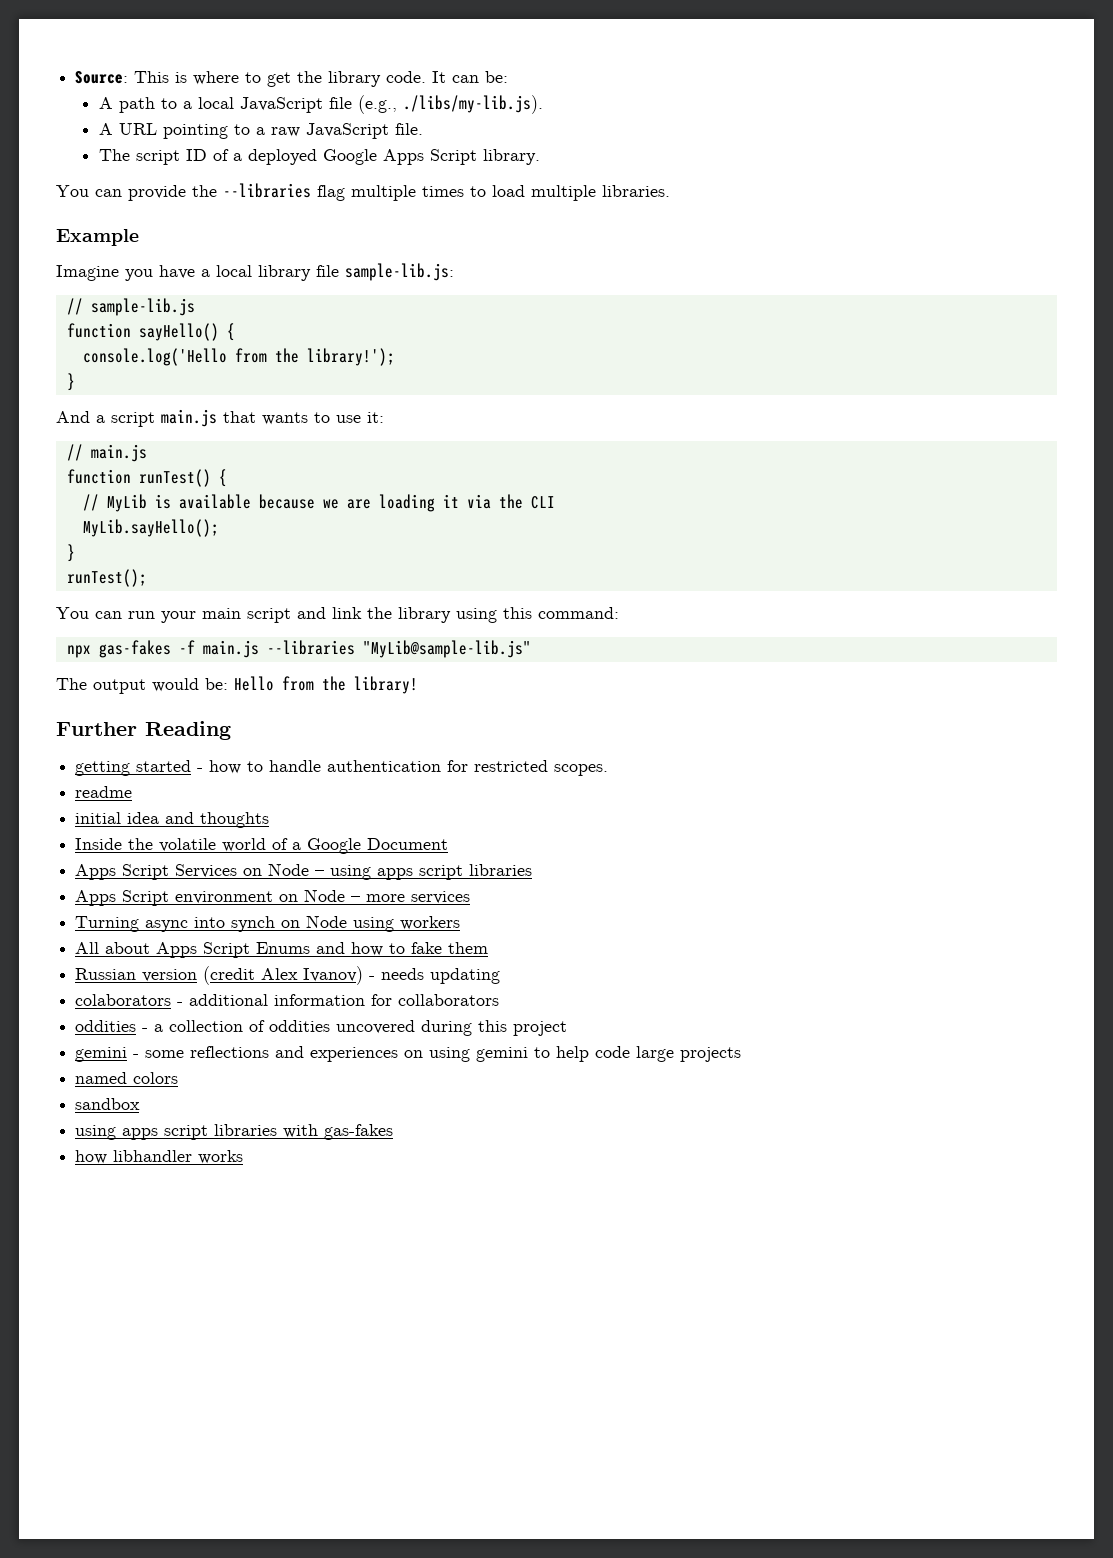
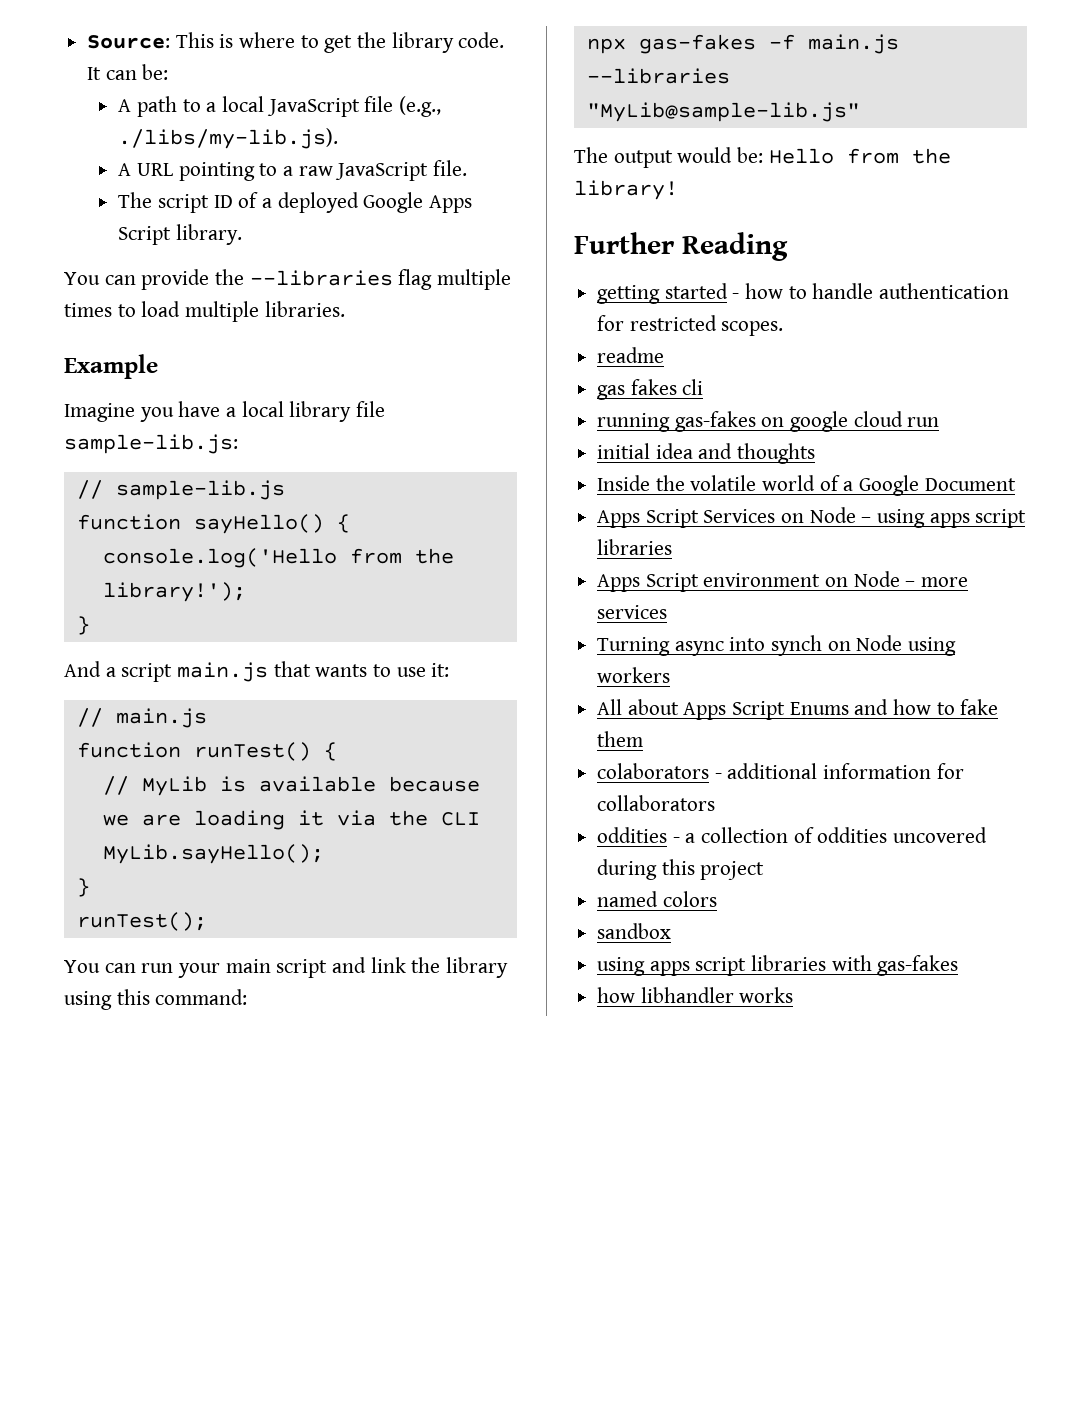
(133, 792) none -> [597,379,704,400] [597,411,940,432] // gas fakes cli // running gas-fakes on google cloud run
[75,966,501,985] // Russian version (credit Alex Ivanov) - needs updating -> (644, 739) none
[75,1046,742,1062] // gemini - some reflections and experiences on using gemini to help code large projects -> (765, 870) none

